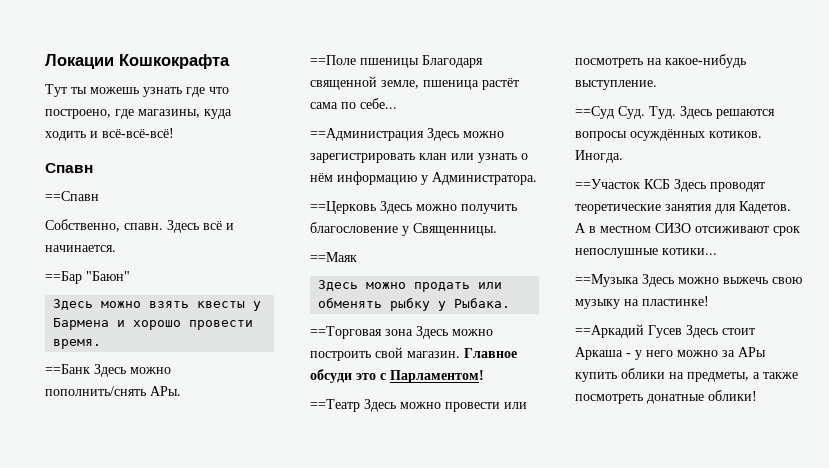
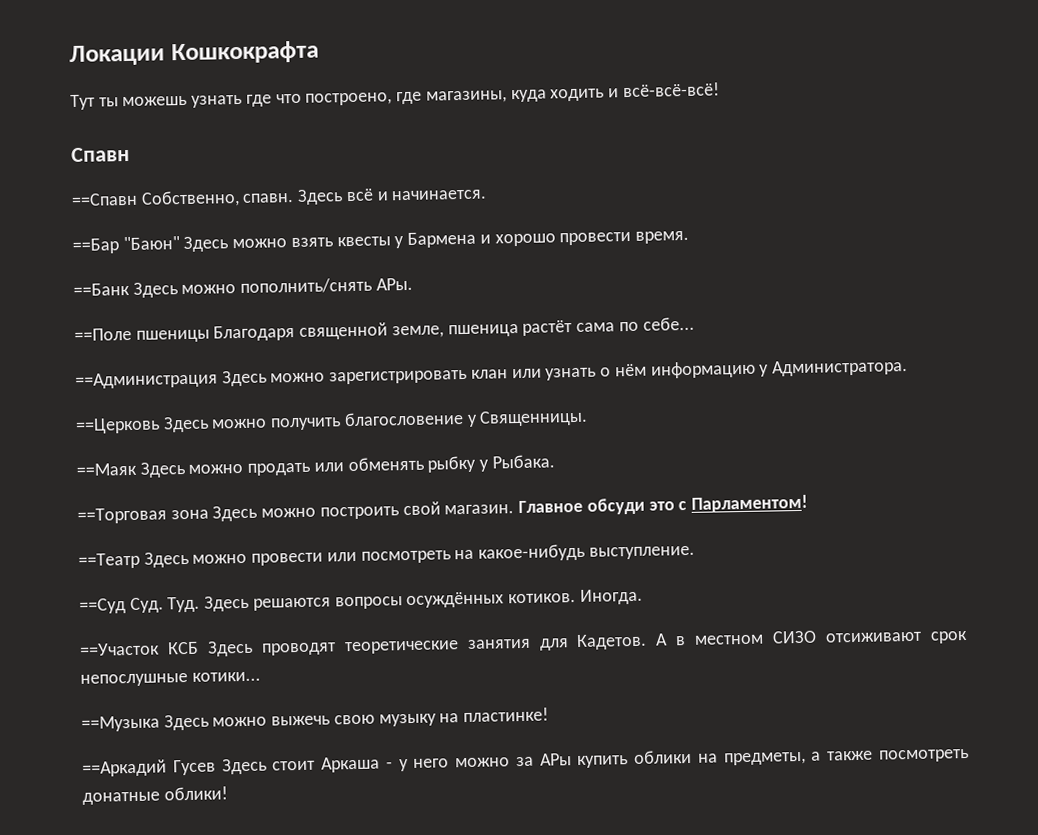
(99, 196) // -> (138, 199) none
(130, 276) // -> (180, 243) none
(357, 257) // -> (137, 469) none

